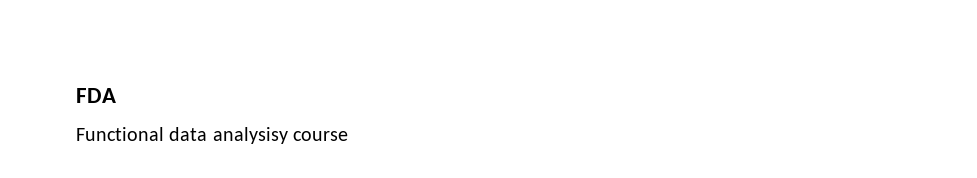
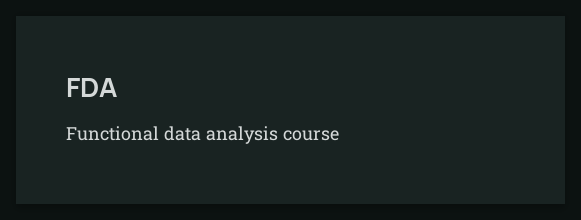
[212,127,288,144] analysisy -> [205,126,278,144] analysis

